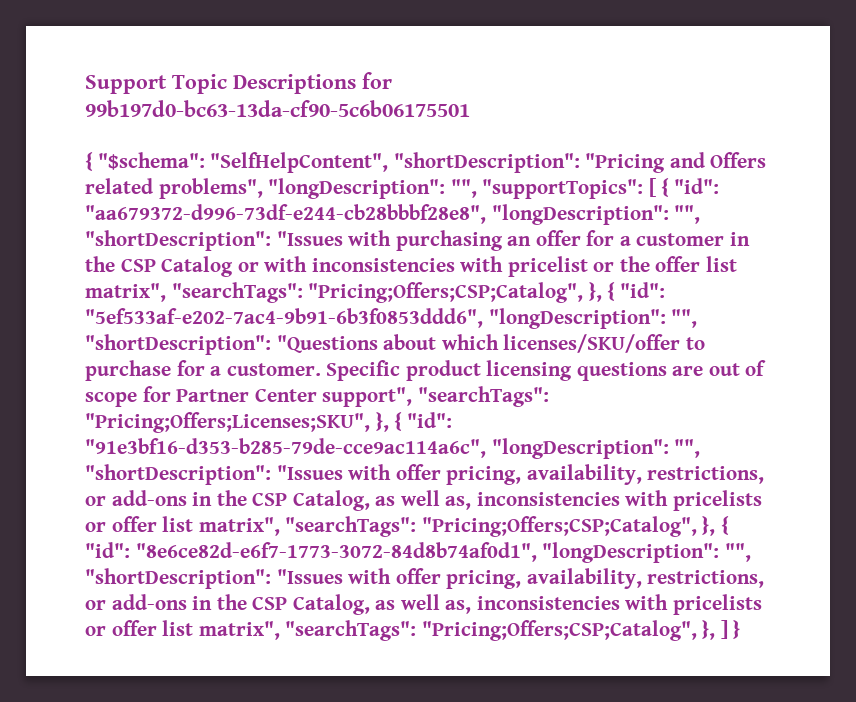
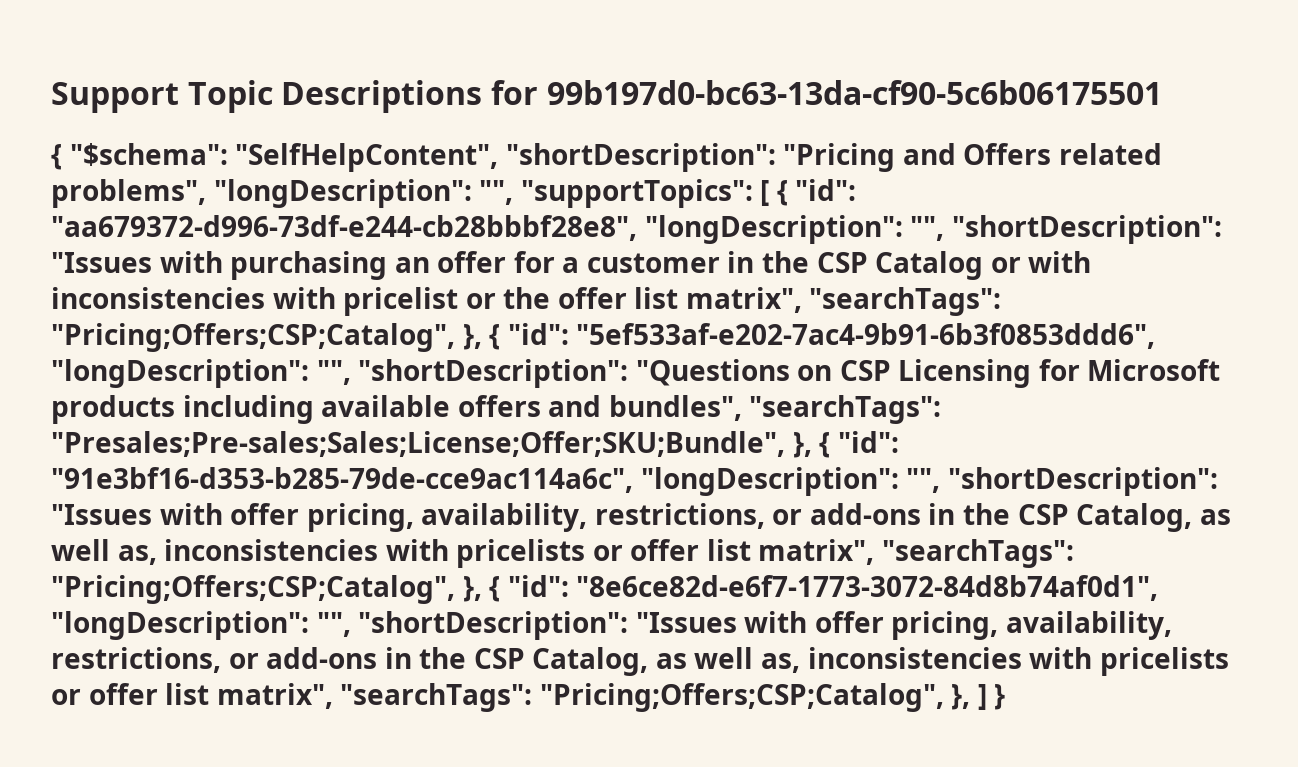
[383,334,705,353] [85,360,767,381] [85,386,549,407] [85,412,370,433] about which licenses/SKU/offer to purchase for a customer. Specific product licensing questions are out of scope for Partner Center support", "searchTags": "Pricing;Offers;Licenses;SKU", -> [797,359,1221,388] [51,395,942,424] [51,431,785,457] on CSP Licensing for Microsoft products including available offers and bundles", "searchTags": "Presales;Pre-sales;Sales;License;Offer;SKU;Bundle",

